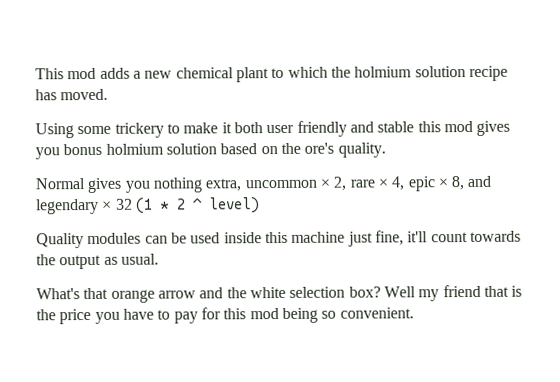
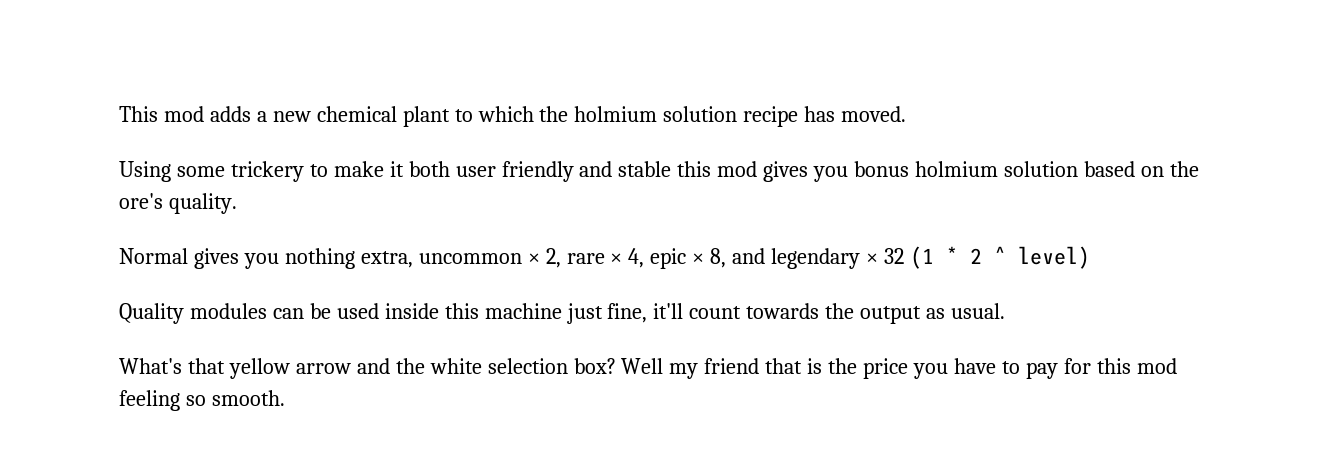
[110,289,155,303] orange -> [228,358,290,379] yellow
[281,307,414,323] being so convenient. -> [119,390,285,411] feeling so smooth.

